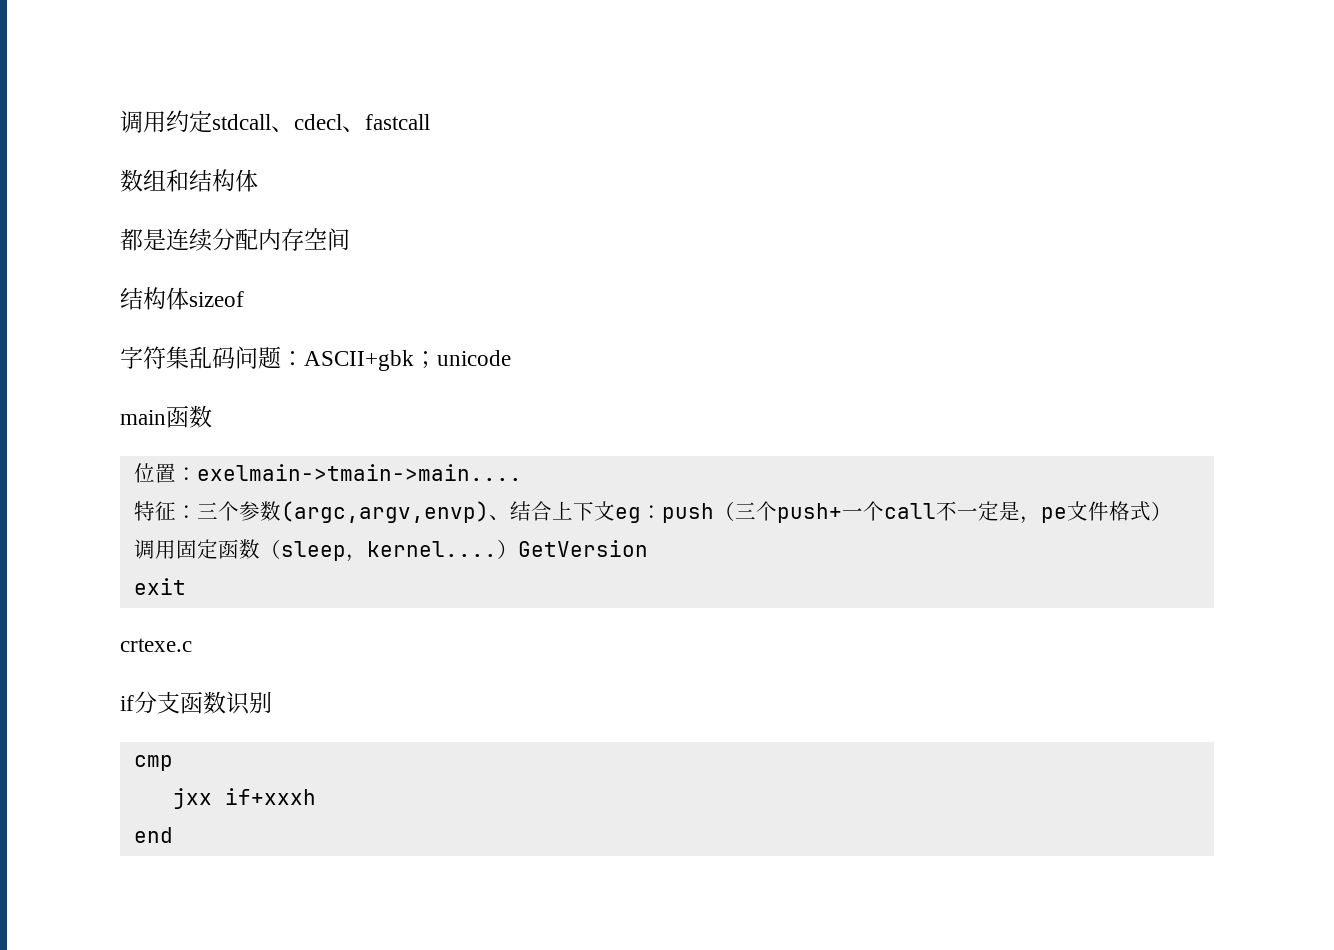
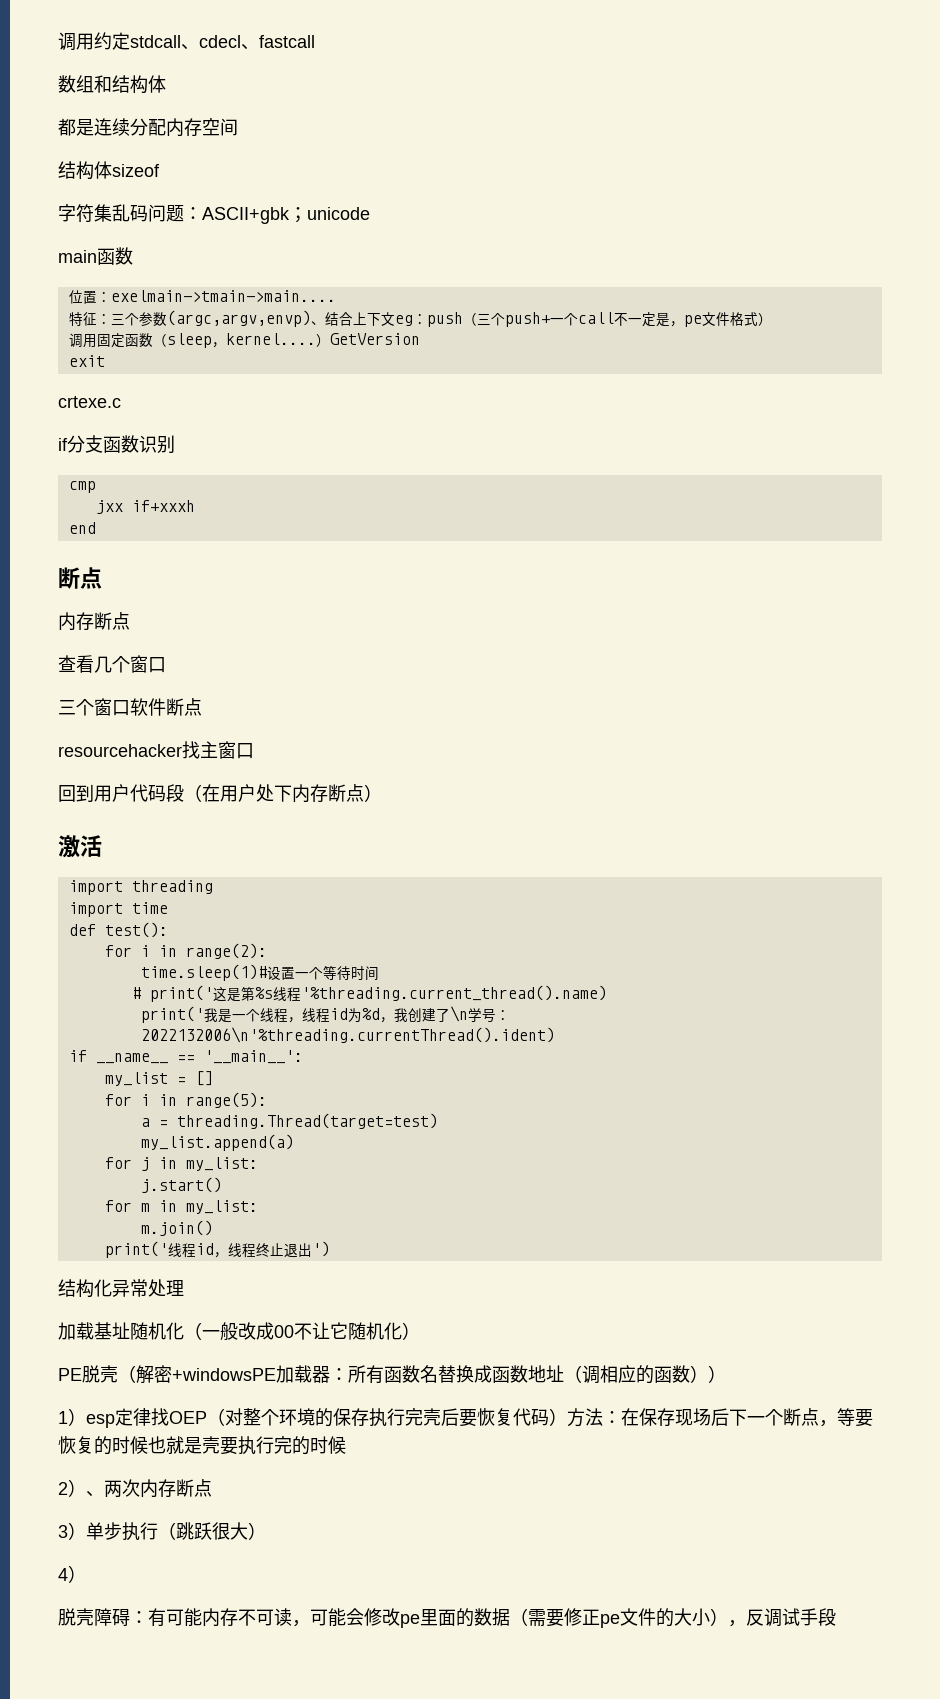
(173, 835) none -> [58,567,102,589] [58,612,130,631] [58,655,166,673] [58,698,202,716] [58,741,254,759] [58,784,382,803] [58,835,102,858] [68,880,213,895] [68,902,168,917] [68,922,168,938] [104,943,267,959] [140,964,379,981] [131,985,607,1002] [140,1006,510,1023] [140,1027,555,1043] [68,1050,303,1064] [104,1071,213,1086] [104,1092,267,1108] [140,1113,438,1129] [140,1134,294,1151] [104,1157,258,1171] [140,1177,222,1193] [104,1200,258,1214] [140,1220,213,1236] [104,1241,330,1258] [58,1279,184,1298] [58,1322,420,1340] [58,1365,726,1384] [58,1408,873,1428] [58,1436,346,1455] [58,1479,212,1498] [58,1522,266,1541] [58,1565,86,1583] [58,1608,836,1628] // 断点 // 内存断点 // 查看几个窗口 // 三个窗口软件断点 // resourcehacker找主窗口 // 回到用户代码段（在用户处下内存断点） // 激活 // import threading // import time // def test(): // for i in range(2): // time.sleep(1)#设置一个等待时间 // # print('这是第%s线程'%threading.current_thread().name) // print('我是一个线程，线程id为%d，我创建了\n学号：2022132006\n'%threading.currentThread().ident) // if __name__ == '__main__': // my_list = [] // for i in range(5): // a = threading.Thread(target=test) // my_list.append(a) // for j in my_list: // j.start() // for m in my_list: // m.join() // print('线程id，线程终止退出') // 结构化异常处理 // 加载基址随机化（一般改成00不让它随机化） // PE脱壳（解密+windowsPE加载器：所有函数名替换成函数地址（调相应的函数）） // 1）esp定律找OEP（对整个环境的保存执行完壳后要恢复代码）方法：在保存现场后下一个断点，等要恢复的时候也就是壳要执行完的时候 // 2）、两次内存断点 // 3）单步执行（跳跃很大） // 4） // 脱壳障碍：有可能内存不可读，可能会修改pe里面的数据（需要修正pe文件的大小），反调试手段

